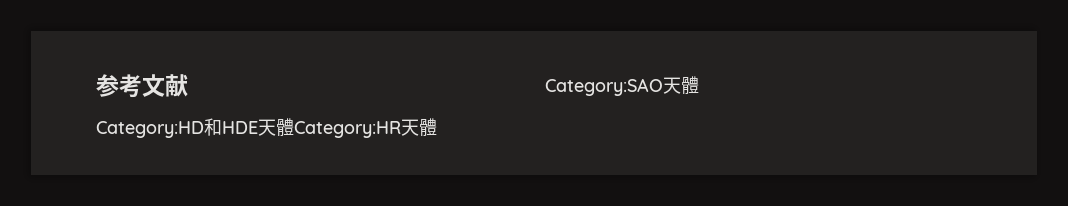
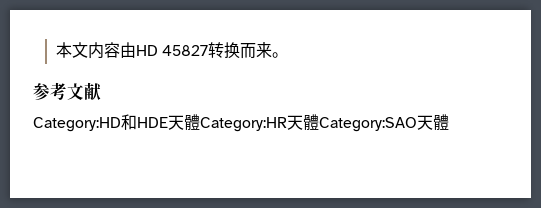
(96, 85) none -> [55,42,289,59] 本文内容由HD 45827转换而来。 //

